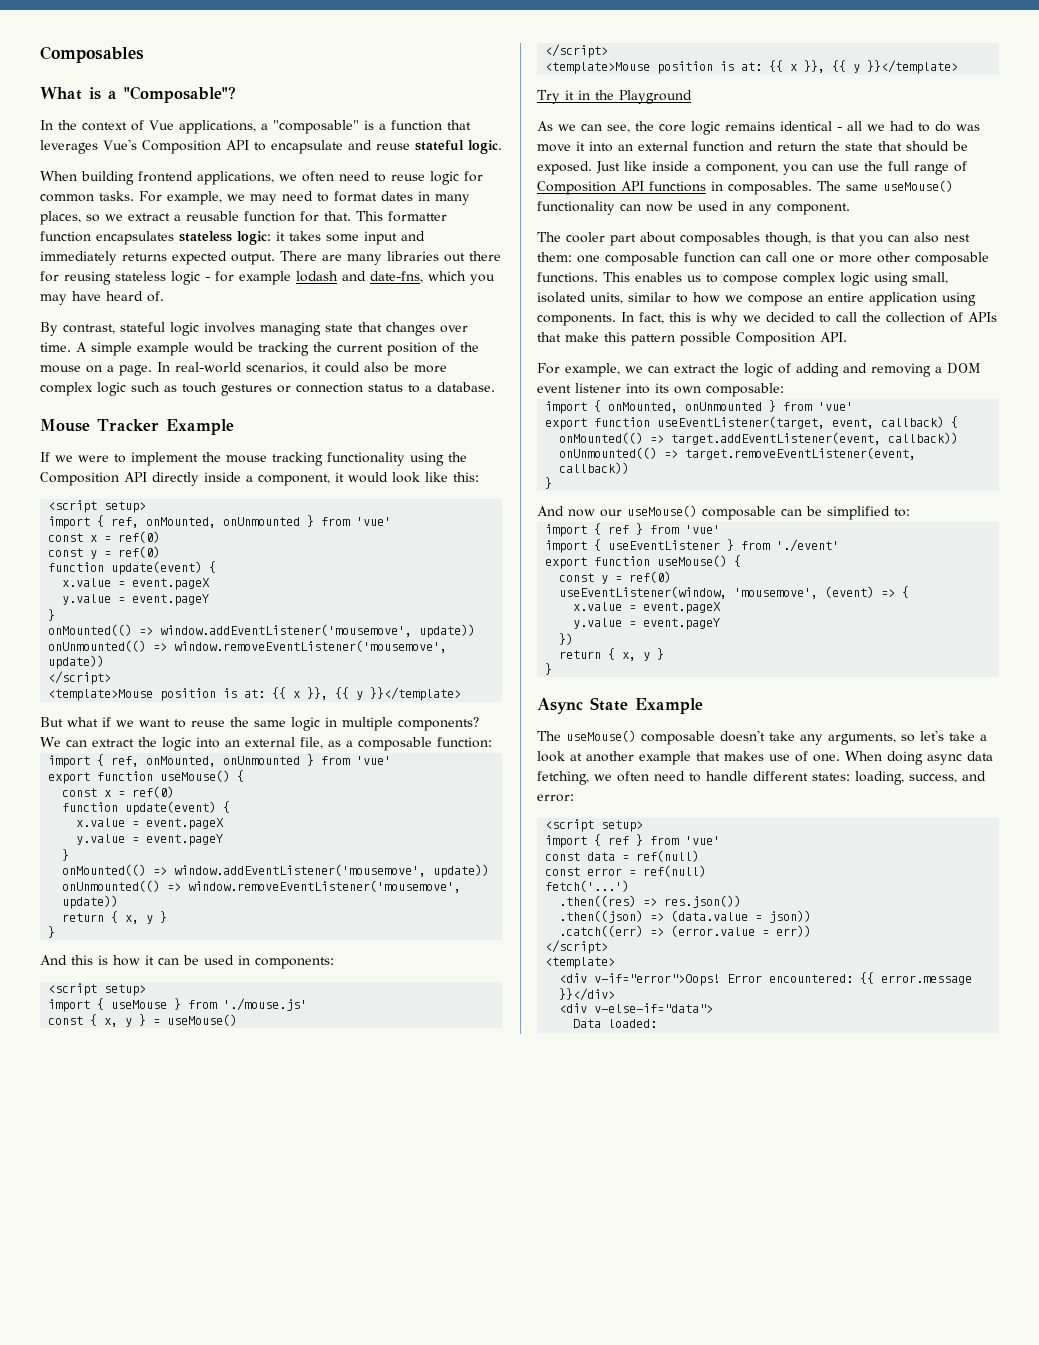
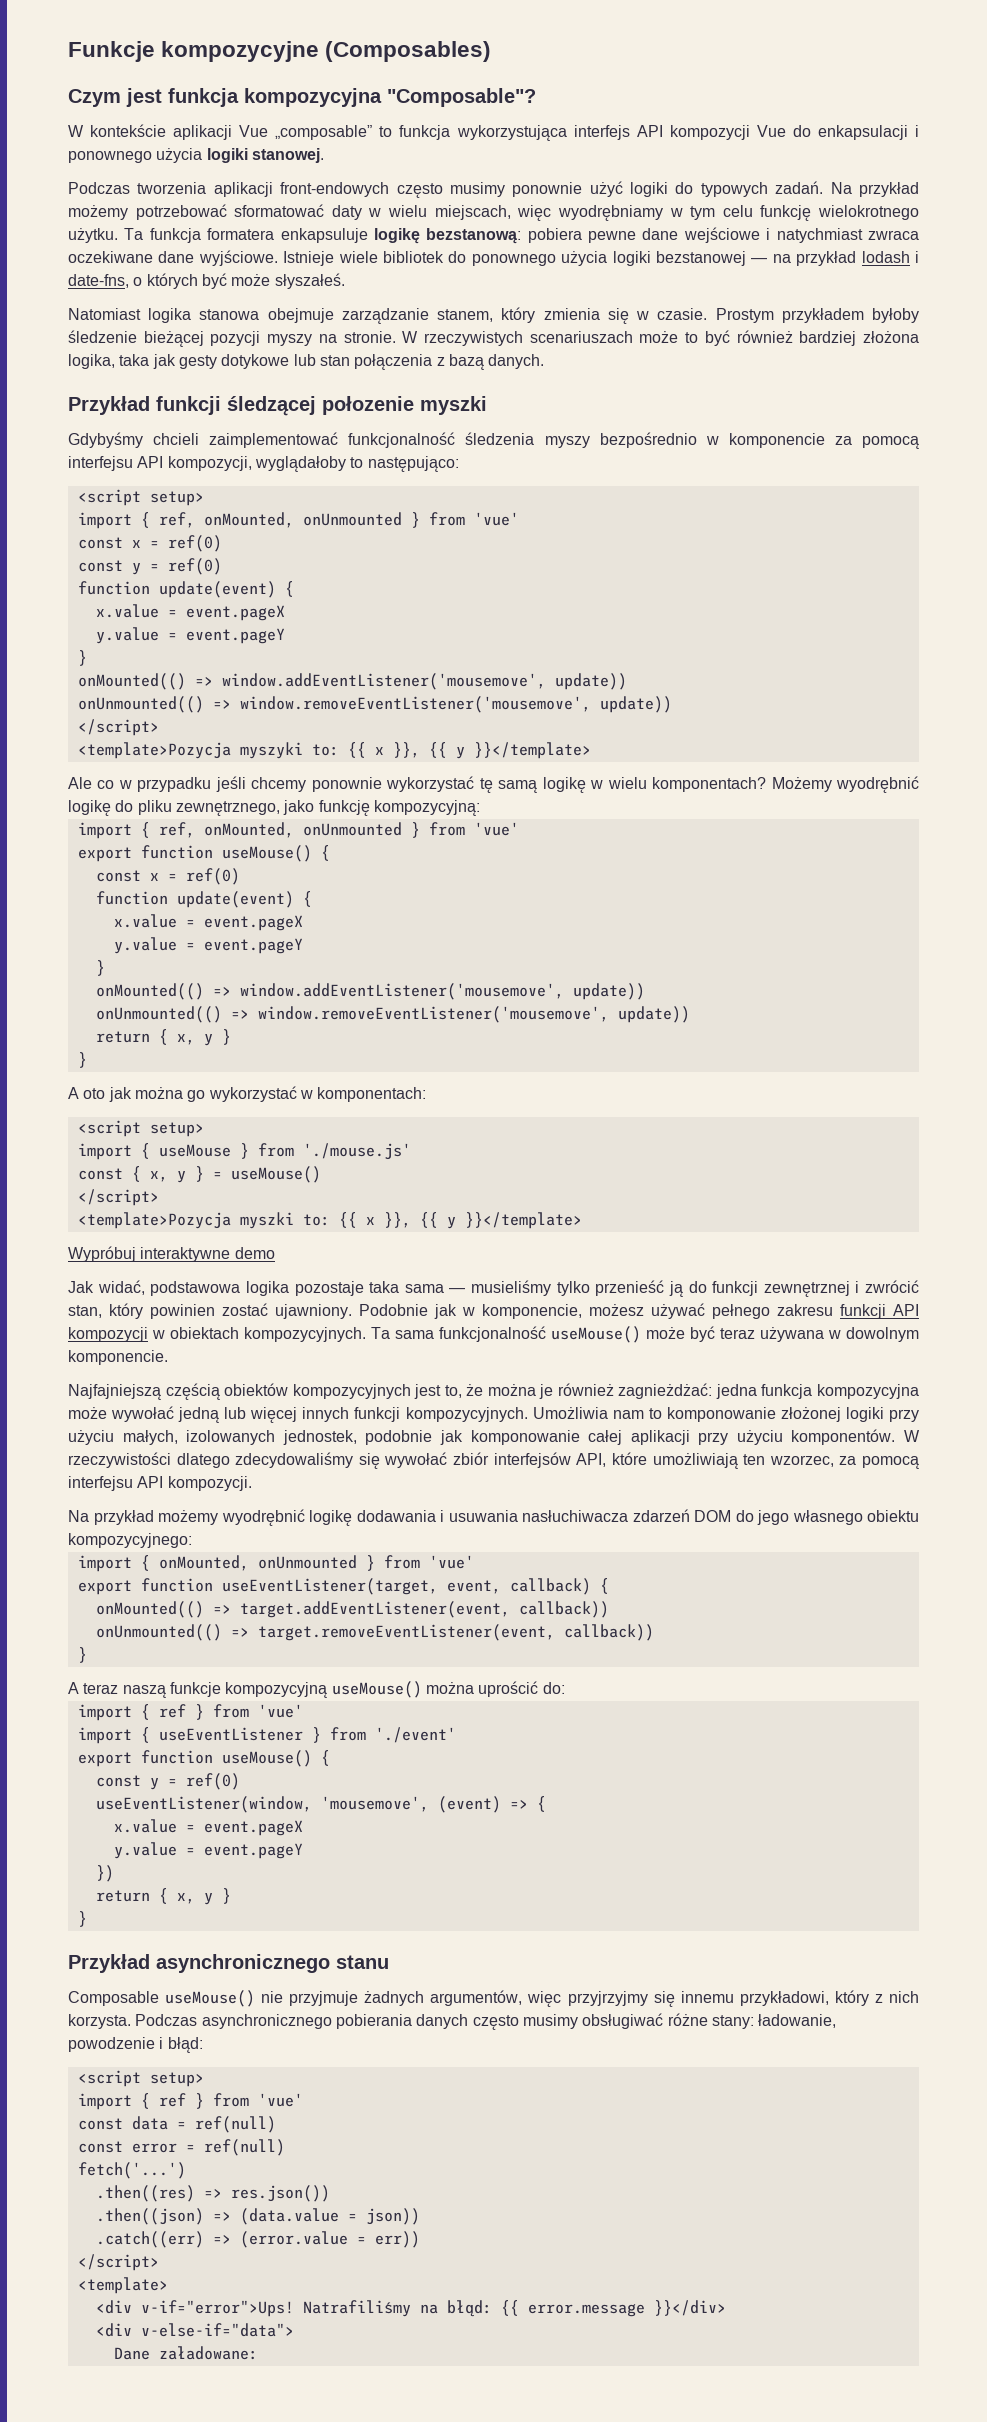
[40,46,144,63] [40,86,236,103] [40,120,471,134] [40,139,502,154] [40,171,483,185] [40,191,470,205] [40,211,447,225] [40,231,425,245] [40,251,501,265] [40,271,495,285] [40,291,164,305] [40,322,468,336] [40,342,479,356] [40,362,447,376] [40,382,495,396] [40,419,234,435] [40,452,467,466] [40,472,479,486] Composables // What is a "Composable"? // In the context of Vue applications, a "composable" is a function that leverages Vue's Composition API to encapsulate and reuse stateful logic. // When building frontend applications, we often need to reuse logic for common tasks. For example, we may need to format dates in many places, so we extract a reusable function for that. This formatter function encapsulates stateless logic: it takes some input and immediately returns expected output. There are many libraries out there for reusing stateless logic - for example lodash and date-fns, which you may have heard of. // By contrast, stateful logic involves managing state that changes over time. A simple example would be tracking the current position of the mouse on a page. In real-world scenarios, it could also be more complex logic such as touch gestures or connection status to a database. // Mouse Tracker Example // If we were to implement the mouse tracking functionality using the Composition API directly inside a component, it would look like this: -> [68,41,492,62] [68,88,536,107] [68,124,919,141] [68,148,324,163] [68,181,919,198] [68,204,920,221] [68,227,919,244] [68,250,919,266] [68,273,345,289] [68,307,920,324] [68,330,919,347] [68,354,545,370] [68,396,487,416] [68,432,920,449] [68,456,459,472] Funkcje kompozycyjne (Composables) // Czym jest funkcja kompozycyjna "Composable"? // W kontekście aplikacji Vue „composable” to funkcja wykorzystująca interfejs API kompozycji Vue do enkapsulacji i ponownego użycia logiki stanowej. // Podczas tworzenia aplikacji front-endowych często musimy ponownie użyć logiki do typowych zadań. Na przykład możemy potrzebować sformatować daty w wielu miejscach, więc wyodrębniamy w tym celu funkcję wielokrotnego użytku. Ta funkcja formatera enkapsuluje logikę bezstanową: pobiera pewne dane wejściowe i natychmiast zwraca oczekiwane dane wyjściowe. Istnieje wiele bibliotek do ponownego użycia logiki bezstanowej — na przykład lodash i date-fns, o których być może słyszałeś. // Natomiast logika stanowa obejmuje zarządzanie stanem, który zmienia się w czasie. Prostym przykładem byłoby śledzenie bieżącej pozycji myszy na stronie. W rzeczywistych scenariuszach może to być również bardziej złożona logika, taka jak gesty dotykowe lub stan połączenia z bazą danych. // Przykład funkcji śledzącej połozenie myszki // Gdybyśmy chcieli zaimplementować funkcjonalność śledzenia myszy bezpośrednio w komponencie za pomocą interfejsu API kompozycji, wyglądałoby to następująco:
[48,687,462,701] [40,717,479,731] [40,737,492,751] <template>Mouse position is at: {{ x }}, {{ y }}</template> // But what if we want to reuse the same logic in multiple components? We can extract the logic into an external file, as a composable function: -> [77,742,591,759] [68,776,920,793] [68,800,480,816] <template>Pozycja myszyki to: {{ x }}, {{ y }}</template> // Ale co w przypadku jeśli chcemy ponownie wykorzystać tę samą logikę w wielu komponentach? Możemy wyodrębnić logikę do pliku zewnętrznego, jako funkcję kompozycyjną:
[40,955,334,969] And this is how it can be used in components: -> [68,1086,427,1102] A oto jak można go wykorzystać w komponentach:
[545,60,959,74] [537,90,692,104] [537,121,980,135] [537,141,968,152] [537,161,967,175] [537,180,953,195] [537,201,850,215] [537,232,970,246] [537,252,989,266] [537,272,948,286] [537,292,976,306] [537,312,997,326] [537,332,847,346] [537,363,981,377] [537,383,784,397] <template>Mouse position is at: {{ x }}, {{ y }}</template> // Try it in the Playground // As we can see, the core logic remains identical - all we had to do was move it into an external function and return the state that should be exposed. Just like inside a component, you can use the full range of Composition API functions in composables. The same useMouse() functionality can now be used in any component. // The cooler part about composables though, is that you can also nest them: one composable function can call one or more other composable functions. This enables us to compose complex logic using small, isolated units, similar to how we compose an entire application using components. In fact, this is why we decided to call the collection of APIs that make this pattern possible Composition API. // For example, we can extract the logic of adding and removing a DOM event listener into its own composable: -> [77,1212,582,1229] [68,1246,275,1262] [68,1280,919,1297] [68,1303,919,1319] [68,1326,919,1343] [68,1350,168,1365] [68,1383,920,1400] [68,1406,919,1423] [68,1429,921,1445] [68,1452,920,1469] [68,1476,252,1491] [68,1509,919,1526] [68,1533,192,1548] <template>Pozycja myszki to: {{ x }}, {{ y }}</template> // Wypróbuj interaktywne demo // Jak widać, podstawowa logika pozostaje taka sama — musieliśmy tylko przenieść ją do funkcji zewnętrznej i zwrócić stan, który powinien zostać ujawniony. Podobnie jak w komponencie, możesz używać pełnego zakresu funkcji API kompozycji w obiektach kompozycyjnych. Ta sama funkcjonalność useMouse() może być teraz używana w dowolnym komponencie. // Najfajniejszą częścią obiektów kompozycyjnych jest to, że można je również zagnieżdżać: jedna funkcja kompozycyjna może wywołać jedną lub więcej innych funkcji kompozycyjnych. Umożliwia nam to komponowanie złożonej logiki przy użyciu małych, izolowanych jednostek, podobnie jak komponowanie całej aplikacji przy użyciu komponentów. W rzeczywistości dlatego zdecydowaliśmy się wywołać zbiór interfejsów API, które umożliwiają ten wzorzec, za pomocą interfejsu API kompozycji. // Na przykład możemy wyodrębnić logikę dodawania i usuwania nasłuchiwacza zdarzeń DOM do jego własnego obiektu kompozycyjnego:
[537,505,910,520] And now our useMouse() composable can be simplified to: -> [68,1681,565,1698] A teraz naszą funkcje kompozycyjną useMouse() można uprościć do:
[537,697,703,714] [537,730,987,745] [537,751,993,765] [537,771,986,785] [537,794,574,802] Async State Example // The useMouse() composable doesn't take any arguments, so let's take a look at another example that makes use of one. When doing async data fetching, we often need to handle different states: loading, success, and error: -> [68,1954,389,1973] [68,1990,920,2007] [68,2013,837,2030] [68,2037,203,2053] Przykład asynchronicznego stanu // Composable useMouse() nie przyjmuje żadnych argumentów, więc przyjrzyjmy się innemu przykładowi, który z nich korzysta. Podczas asynchronicznego pobierania danych często musimy obsługiwać różne stany: ładowanie, powodzenie i błąd:
[594,973,854,986] v-if="error">Oops! Error encountered: -> [140,2300,492,2317] v-if="error">Ups! Natrafiliśmy na błąd:
[573,1019,658,1028] Data loaded: -> [113,2346,258,2360] Dane załadowane:

